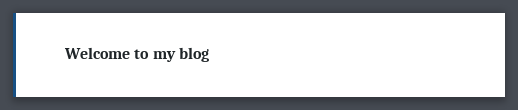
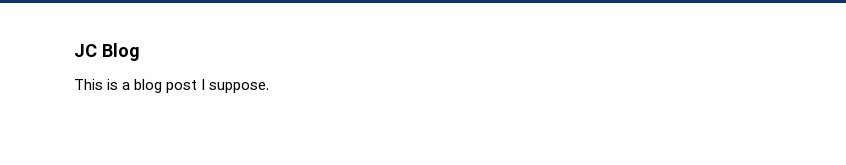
[64,47,209,62] Welcome to my blog -> [74,43,140,61] [74,79,270,93] JC Blog // This is a blog post I suppose.

